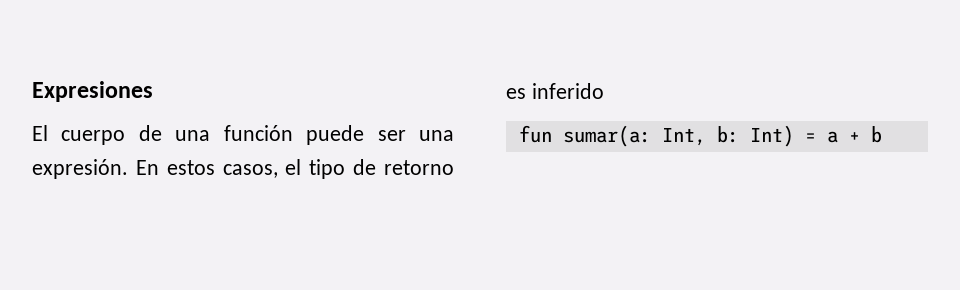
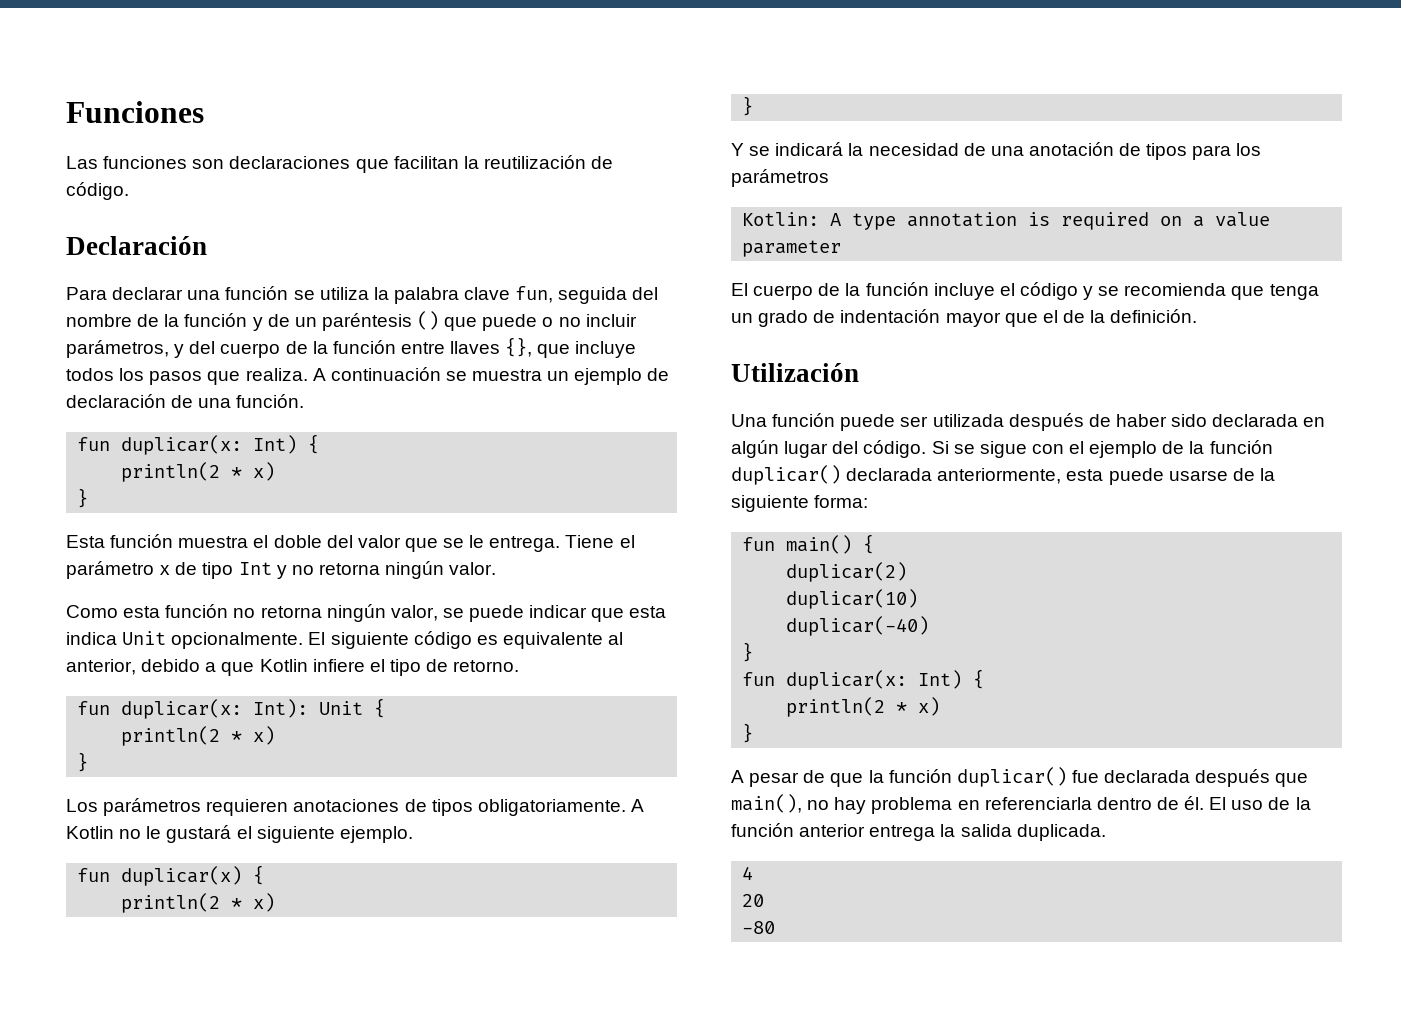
[32,81,153,102] [32,125,455,145] [32,159,454,179] [506,83,604,99] [518,125,882,147] Expresiones // El cuerpo de una función puede ser una expresión. En estos casos, el tipo de retorno es inferido // fun sumar(a: Int, b: Int) = a + b -> [66,101,204,123] [66,155,614,173] [66,182,129,200] [66,236,207,255] [66,286,659,304] [66,311,637,331] [66,337,637,358] [66,367,670,385] [66,394,305,408] [77,434,320,455] [121,462,276,482] [77,488,89,508] [66,534,635,552] [66,561,497,579] [66,604,667,622] [66,631,624,649] [66,659,520,676] [77,698,386,719] [121,726,276,746] [77,752,89,772] [66,798,644,816] [66,825,413,843] [77,865,265,886] [121,893,276,913] [742,96,754,116] [731,142,1262,160] [731,169,829,187] [742,212,1271,230] [742,240,842,257] [731,282,1319,300] [731,309,1198,327] [731,363,859,382] [731,413,1326,431] [731,440,1273,458] [731,465,1275,485] [731,495,869,512] [742,534,875,554] [786,562,908,582] [786,589,919,609] [786,616,930,636] [742,642,754,662] [742,669,985,690] [786,697,941,717] [742,723,754,743] [731,767,1309,787] [731,794,1311,814] [731,823,1106,841] [742,866,754,880] [742,894,765,907] [742,921,776,934] Funciones // Las funciones son declaraciones que facilitan la reutilización de código. // Declaración // Para declarar una función se utiliza la palabra clave fun, seguida del nombre de la función y de un paréntesis () que puede o no incluir parámetros, y del cuerpo de la función entre llaves {}, que incluye todos los pasos que realiza. A continuación se muestra un ejemplo de declaración de una función. // fun duplicar(x: Int) { // println(2 * x) // } // Esta función muestra el doble del valor que se le entrega. Tiene el parámetro x de tipo Int y no retorna ningún valor. // Como esta función no retorna ningún valor, se puede indicar que esta indica Unit opcionalmente. El siguiente código es equivalente al anterior, debido a que Kotlin infiere el tipo de retorno. // fun duplicar(x: Int): Unit { // println(2 * x) // } // Los parámetros requieren anotaciones de tipos obligatoriamente. A Kotlin no le gustará el siguiente ejemplo. // fun duplicar(x) { // println(2 * x) // } // Y se indicará la necesidad de una anotación de tipos para los parámetros // Kotlin: A type annotation is required on a value parameter // El cuerpo de la función incluye el código y se recomienda que tenga un grado de indentación mayor que el de la definición. // Utilización // Una función puede ser utilizada después de haber sido declarada en algún lugar del código. Si se sigue con el ejemplo de la función duplicar() declarada anteriormente, esta puede usarse de la siguiente forma: // fun main() { // duplicar(2) // duplicar(10) // duplicar(-40) // } // fun duplicar(x: Int) { // println(2 * x) // } // A pesar de que la función duplicar() fue declarada después que main(), no hay problema en referenciarla dentro de él. El uso de la función anterior entrega la salida duplicada. // 4 // 20 // -80

